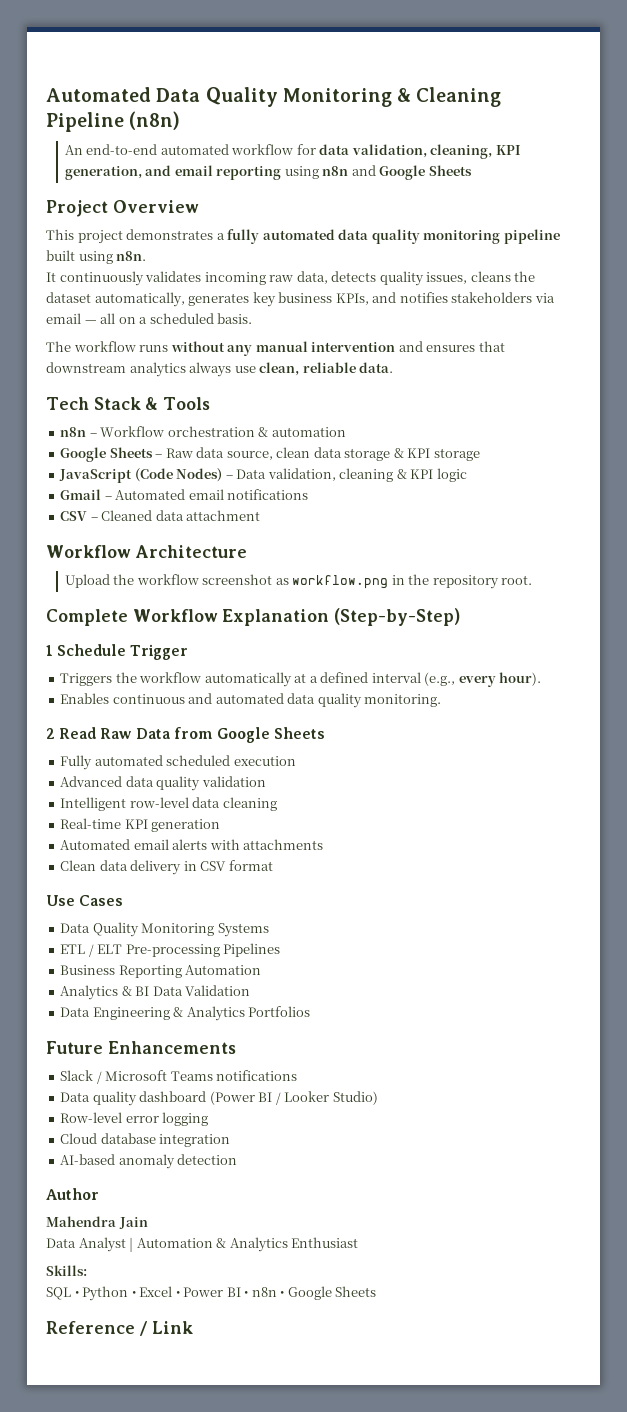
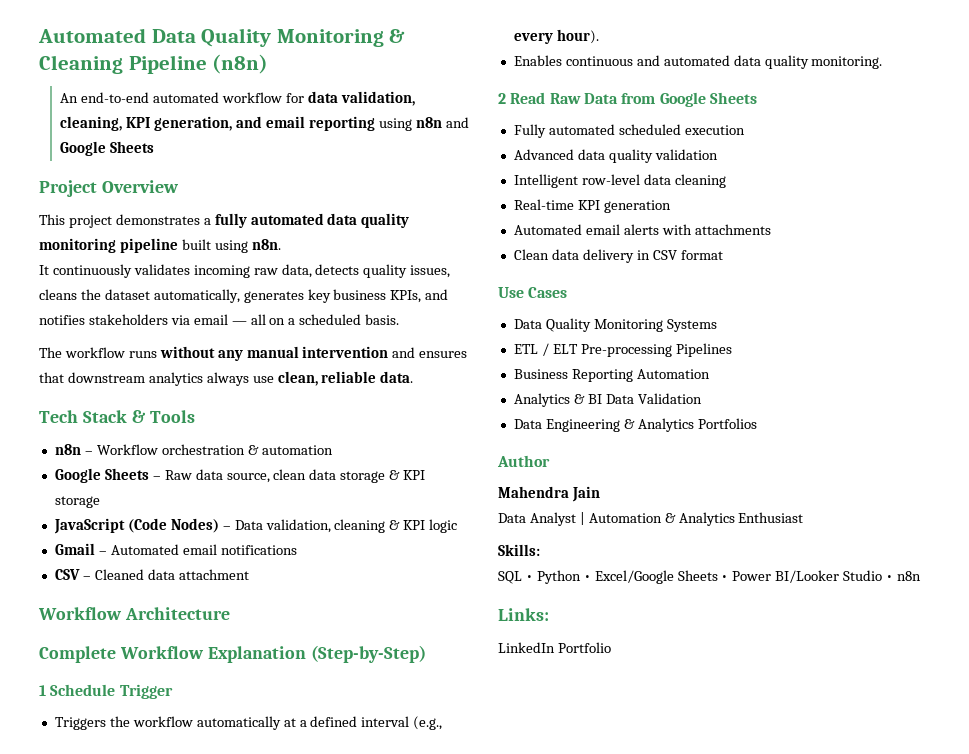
[64,574,533,589] // Upload the workflow screenshot as workflow.png in the repository root. -> (230, 613) none
[46,1041,236,1054] [60,1070,298,1084] [60,1091,378,1106] [60,1112,209,1126] [60,1133,231,1147] [60,1154,238,1169] // Future Enhancements // Slack / Microsoft Teams notifications // Data quality dashboard (Power BI / Looker Studio) // Row-level error logging // Cloud database integration // AI-based anomaly detection -> (757, 423) none
[139,1286,377,1300] [46,1321,194,1336] Excel • Power BI • n8n • Google Sheets // Reference / Link -> [594,570,922,584] [498,608,549,621] [498,642,611,653] Excel/Google Sheets • Power BI/Looker Studio • n8n // Links: // LinkedIn Portfolio

